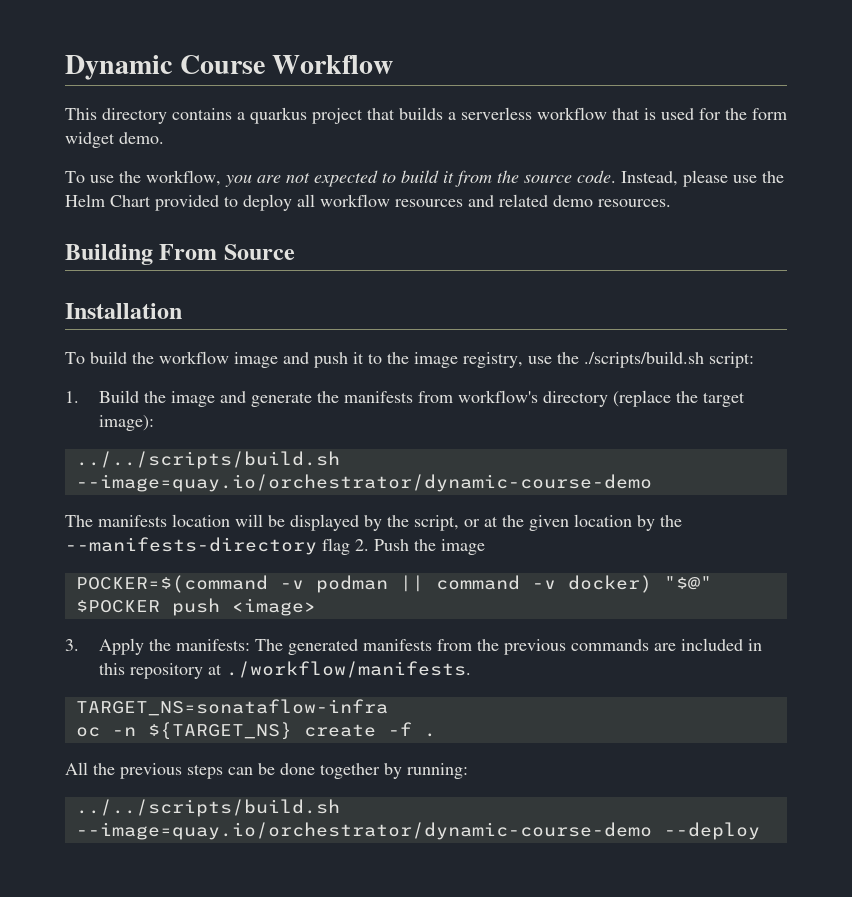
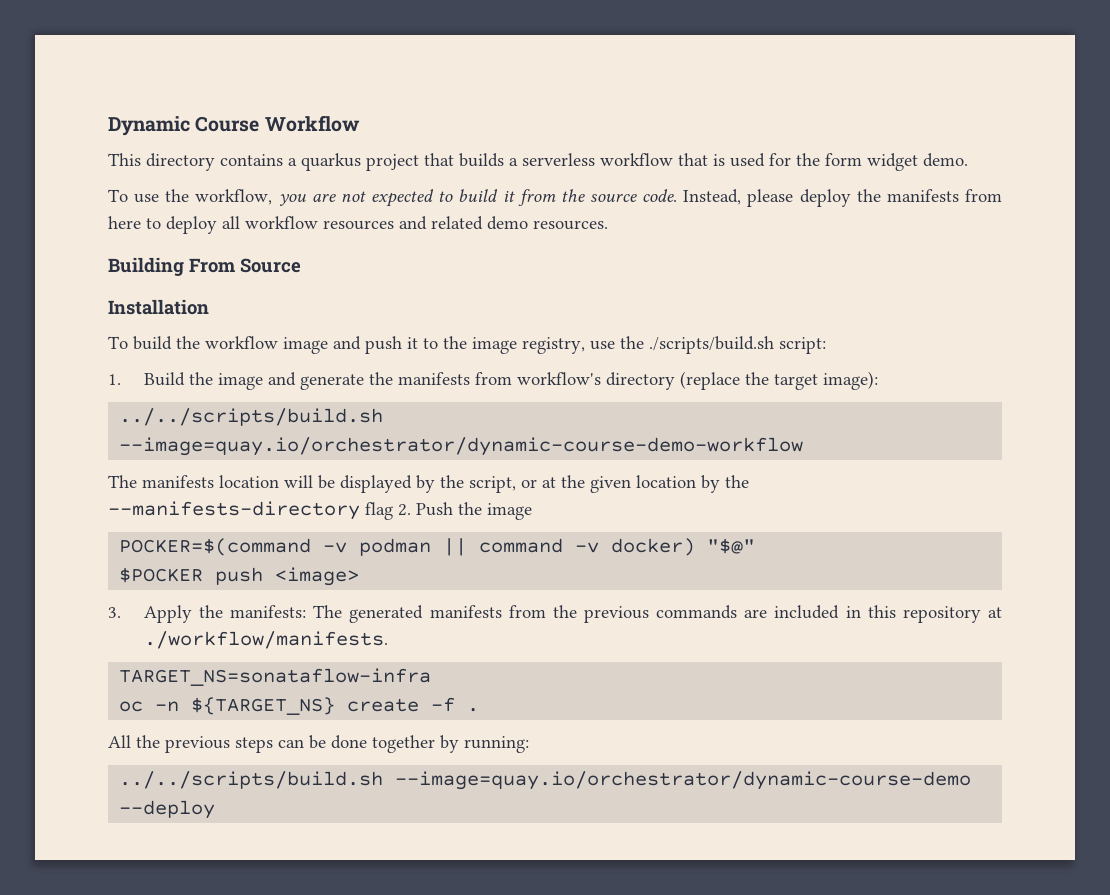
[733,171,784,183] [65,194,219,211] use the Helm Chart provided -> [799,189,1002,207] [108,216,141,229] deploy the manifests from here
[75,474,652,492] --image=quay.io/orchestrator/dynamic-course-demo -> [119,437,804,456] --image=quay.io/orchestrator/dynamic-course-demo-workflow

